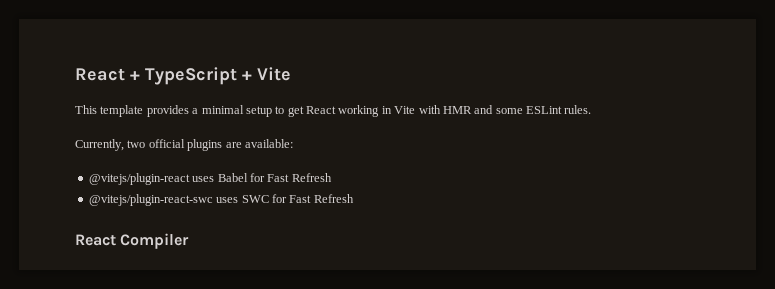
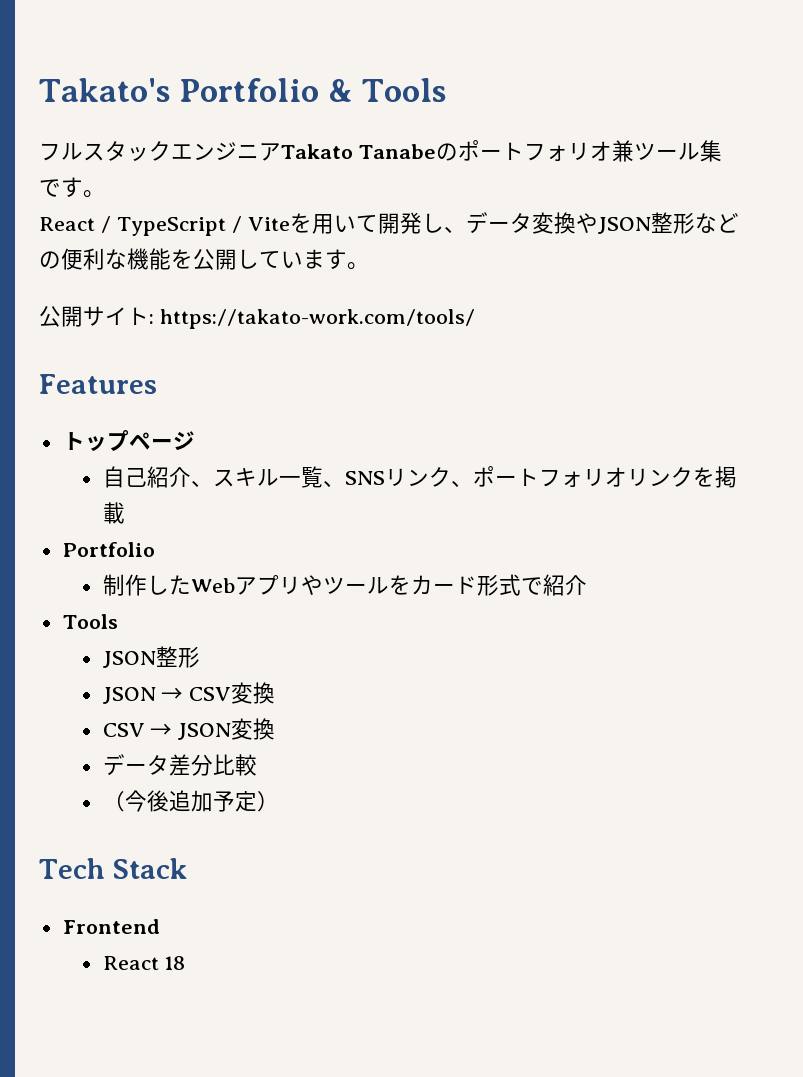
[75,67,291,85] [75,105,592,117] [75,139,293,151] [88,173,332,185] [88,194,354,206] [75,233,190,249] React + TypeScript + Vite // This template provides a minimal setup to get React working in Vite with HMR and some ESLint rules. // Currently, two official plugins are available: // @vitejs/plugin-react uses Babel for Fast Refresh // @vitejs/plugin-react-swc uses SWC for Fast Refresh // React Compiler -> [39,78,447,102] [39,140,722,162] [39,177,105,198] [39,212,739,236] [39,248,369,270] [39,306,475,329] [39,374,157,394] [62,430,195,451] [102,466,737,488] [102,502,125,524] [62,542,155,557] [102,574,587,596] [62,614,118,629] [102,646,200,668] [102,682,276,704] [102,718,276,740] [102,754,257,776] [102,790,279,812] [39,858,187,879] [62,919,160,934] [102,956,186,970] Takato's Portfolio & Tools // フルスタックエンジニアTakato Tanabeのポートフォリオ兼ツール集です。 // React / TypeScript / Viteを用いて開発し、データ変換やJSON整形などの便利な機能を公開しています。 // 公開サイト: https://takato-work.com/tools/ // Features // トップページ // 自己紹介、スキル一覧、SNSリンク、ポートフォリオリンクを掲載 // Portfolio // 制作したWebアプリやツールをカード形式で紹介 // Tools // JSON整形 // JSON → CSV変換 // CSV → JSON変換 // データ差分比較 // （今後追加予定） // Tech Stack // Frontend // React 18

